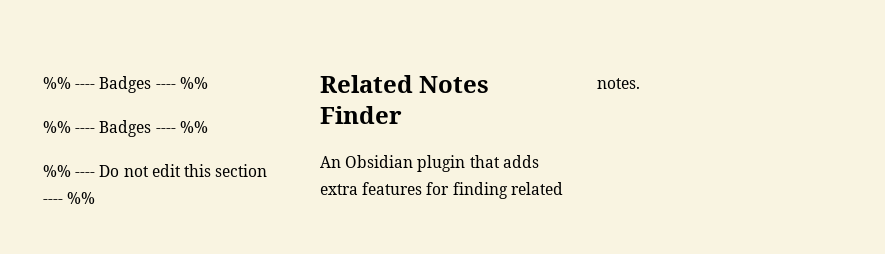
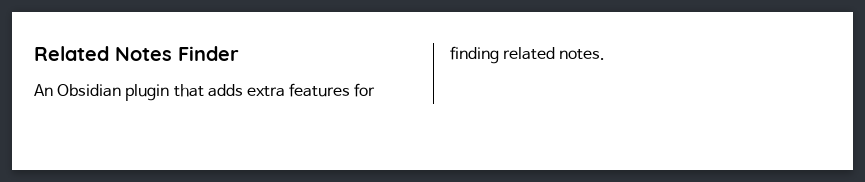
[43,76,208,93] [43,120,208,137] [43,164,268,177] [43,192,96,204] %% ---- Badges ---- %% // %% ---- Badges ---- %% // %% ---- Do not edit this section ---- %% // -> (34, 53) none

